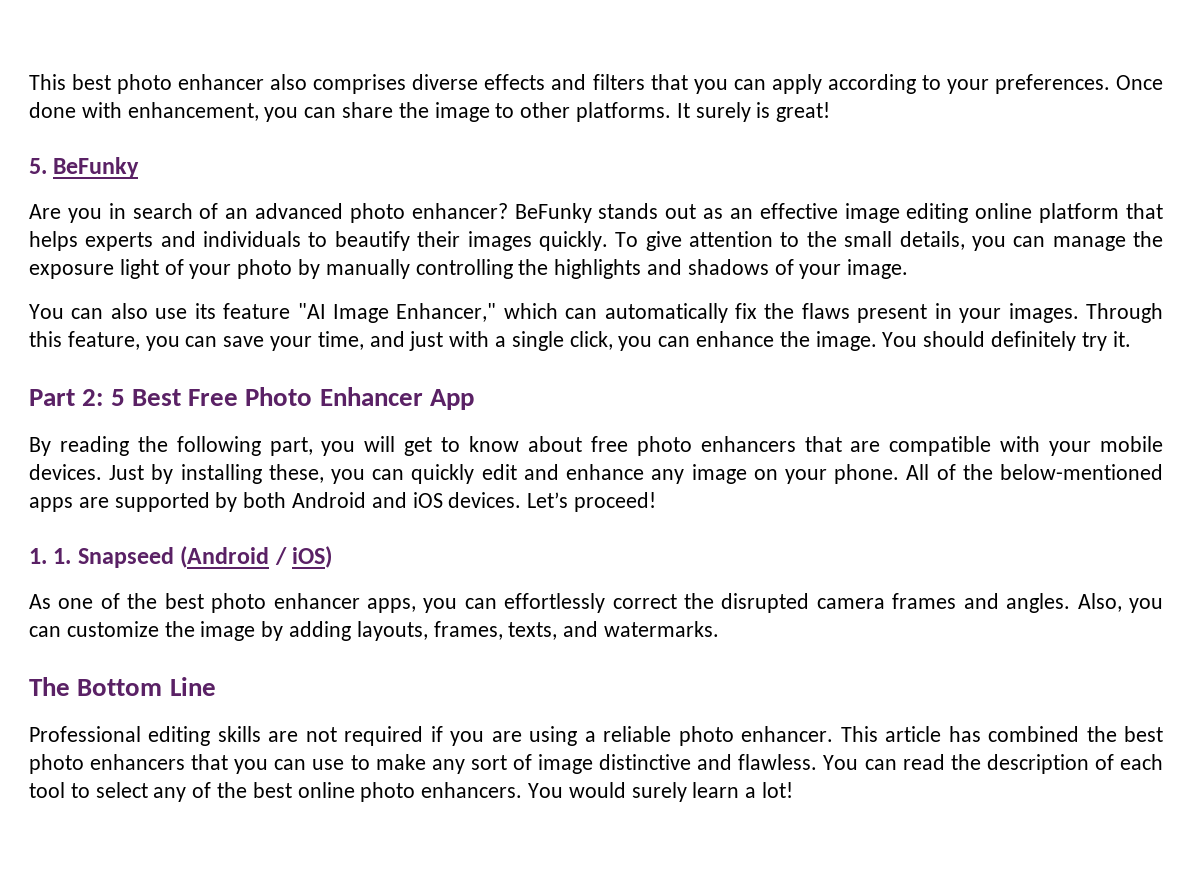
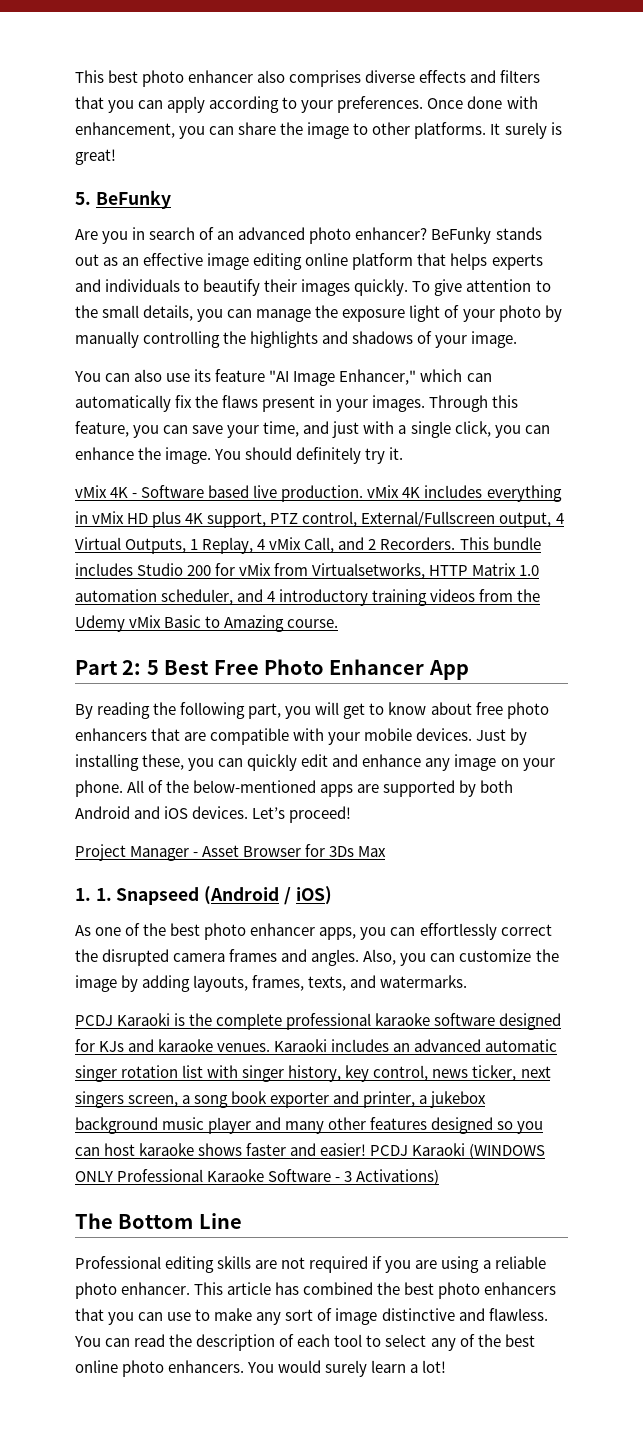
(1131, 339) none -> [75,485,562,502] [75,511,564,528] [75,537,541,554] [75,563,540,579] [75,589,541,606] [75,615,339,632] // vMix 4K - Software based live production. vMix 4K includes everything in vMix HD plus 4K support, PTZ control, External/Fullscreen output, 4 Virtual Outputs, 1 Replay, 4 vMix Call, and 2 Recorders. This bundle includes Studio 200 for vMix from Virtualsetworks, HTTP Matrix 1.0 automation scheduler, and 4 introductory training videos from the Udemy vMix Basic to Amazing course.
(657, 502) none -> [75,844,387,861] // Project Manager - Asset Browser for 3Ds Max
(720, 629) none -> [75,1013,562,1030] [75,1039,558,1052] [75,1065,551,1082] [75,1091,487,1108] [75,1117,544,1134] [75,1143,546,1159] [75,1169,440,1185] // PCDJ Karaoki is the complete professional karaoke software designed for KJs and karaoke venues. Karaoki includes an advanced automatic singer rotation list with singer history, key control, news ticker, next singers screen, a song book exporter and printer, a jukebox background music player and many other features designed so you can host karaoke shows faster and easier! PCDJ Karaoki (WINDOWS ONLY Professional Karaoke Software - 3 Activations)

